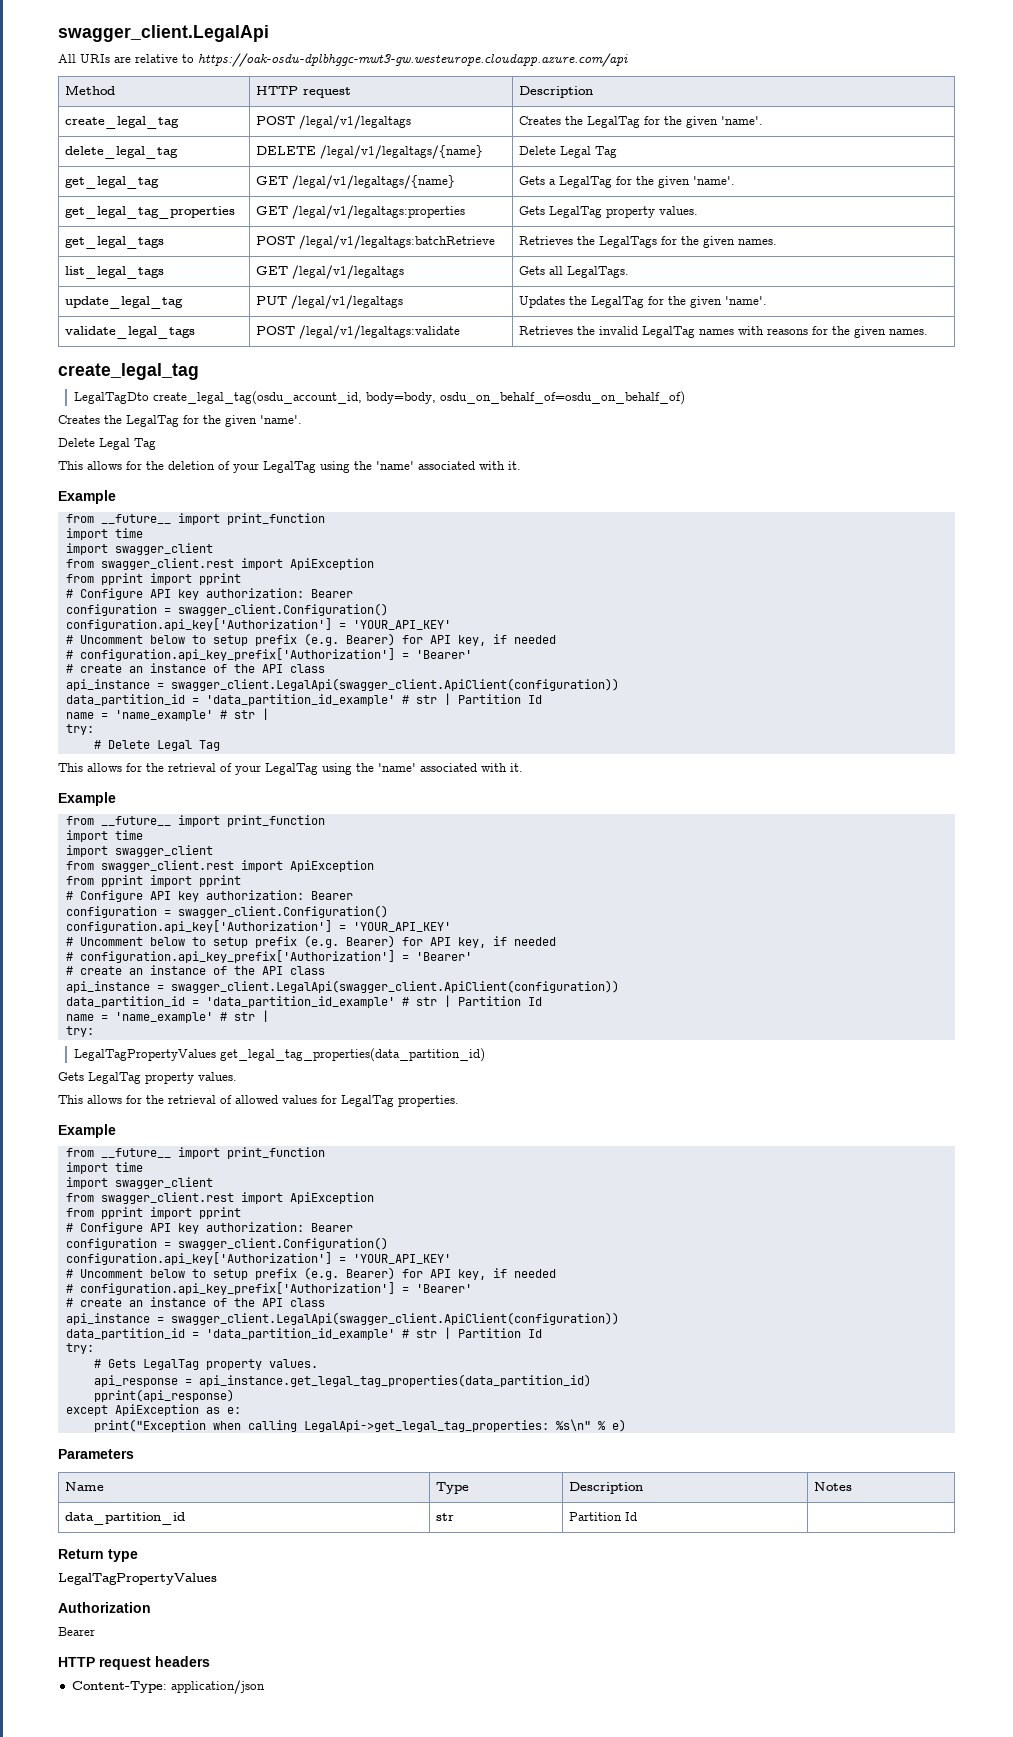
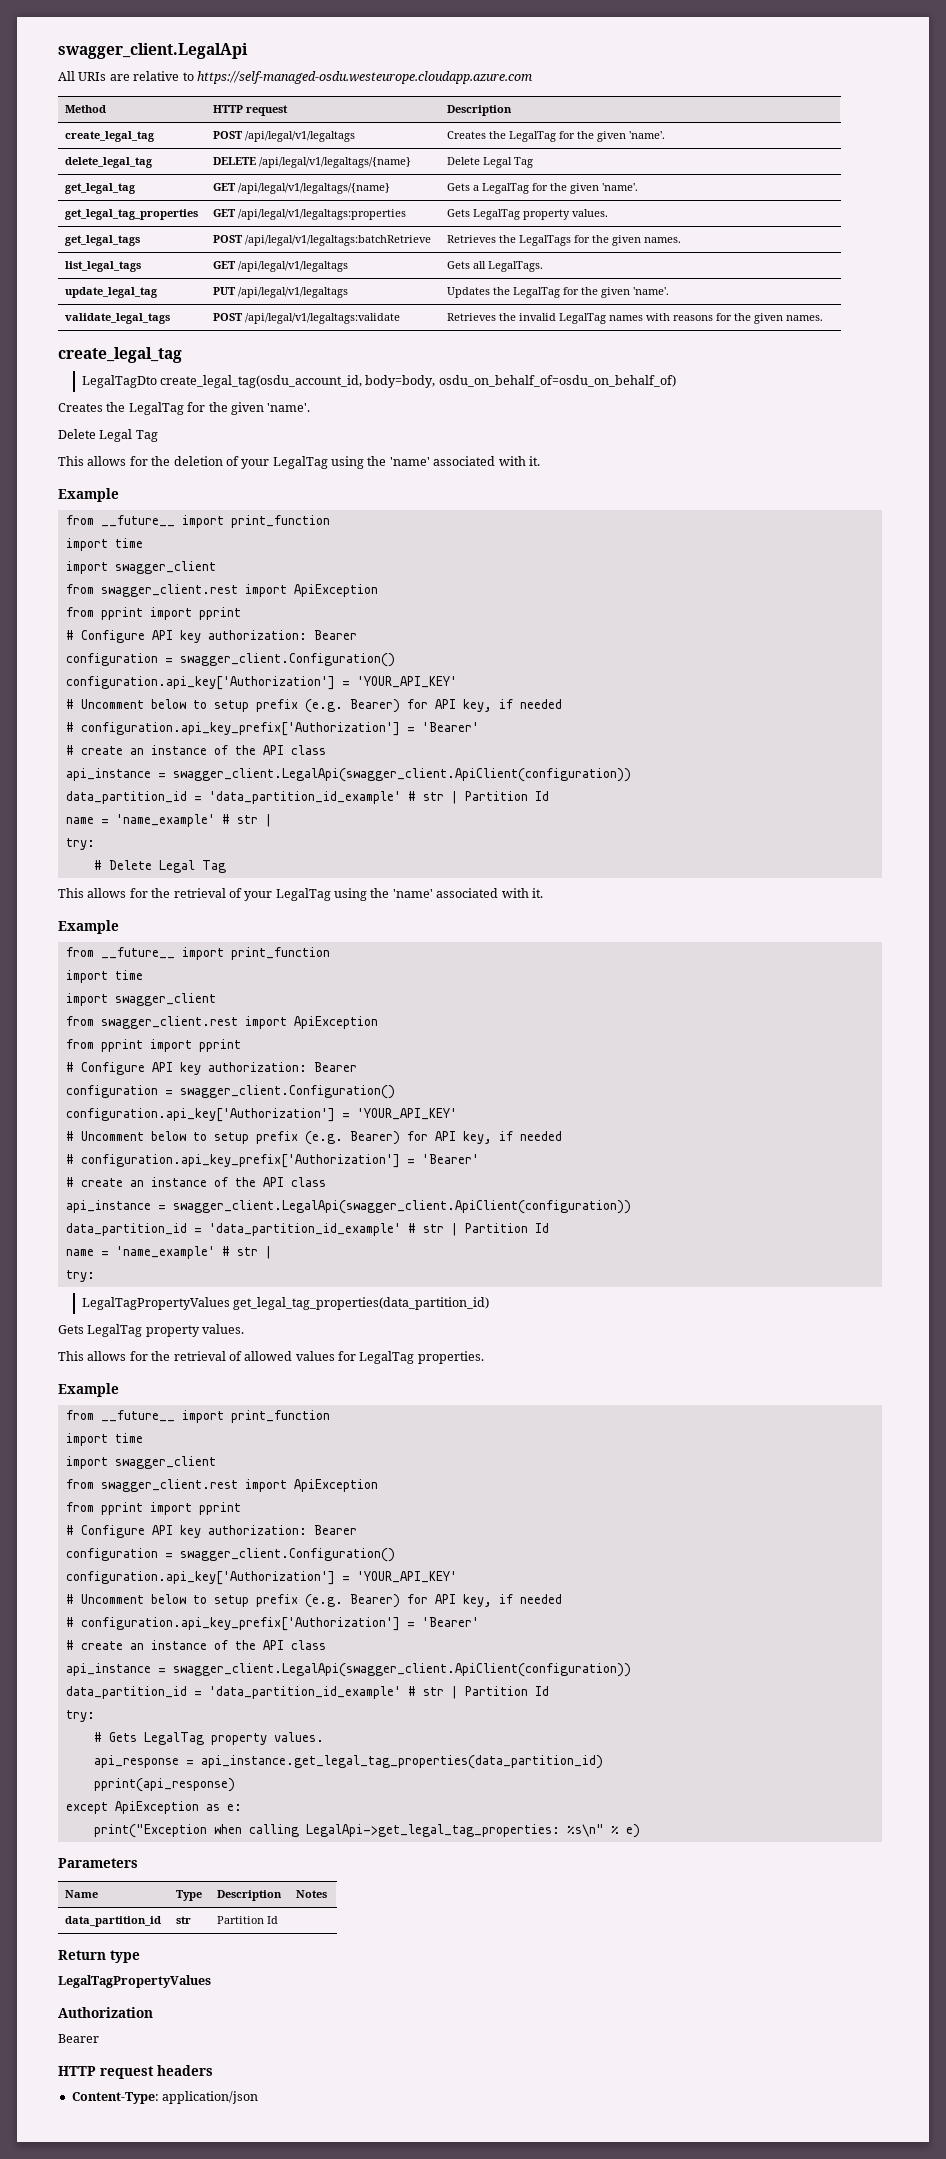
[198,53,628,67] https://oak-osdu-dplbhggc-mwt3-gw.westeurope.cloudapp.azure.com/api -> [196,71,532,84] https://self-managed-osdu.westeurope.cloudapp.azure.com
[299,115,412,129] /legal/v1/legaltags -> [245,131,356,142] /api/legal/v1/legaltags
[320,145,484,159] /legal/v1/legaltags/{name} -> [259,157,412,168] /api/legal/v1/legaltags/{name}
[292,175,456,189] /legal/v1/legaltags/{name} -> [238,183,391,194] /api/legal/v1/legaltags/{name}
[292,205,466,219] /legal/v1/legaltags:properties -> [238,209,407,220] /api/legal/v1/legaltags:properties
[299,235,496,249] /legal/v1/legaltags:batchRetrieve -> [245,235,432,246] /api/legal/v1/legaltags:batchRetrieve
[292,265,405,279] /legal/v1/legaltags -> [238,261,349,272] /api/legal/v1/legaltags
[291,295,404,309] /legal/v1/legaltags -> [238,287,349,298] /api/legal/v1/legaltags
[299,325,461,339] /legal/v1/legaltags:validate -> [245,313,401,324] /api/legal/v1/legaltags:validate

